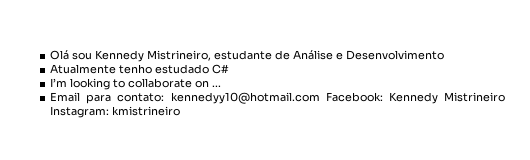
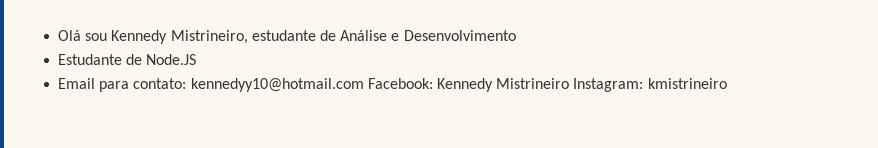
[50,64,230,74] [50,78,222,90] Atualmente tenho estudado C# // I’m looking to collaborate on ... -> [58,54,197,65] Estudante de Node.JS

